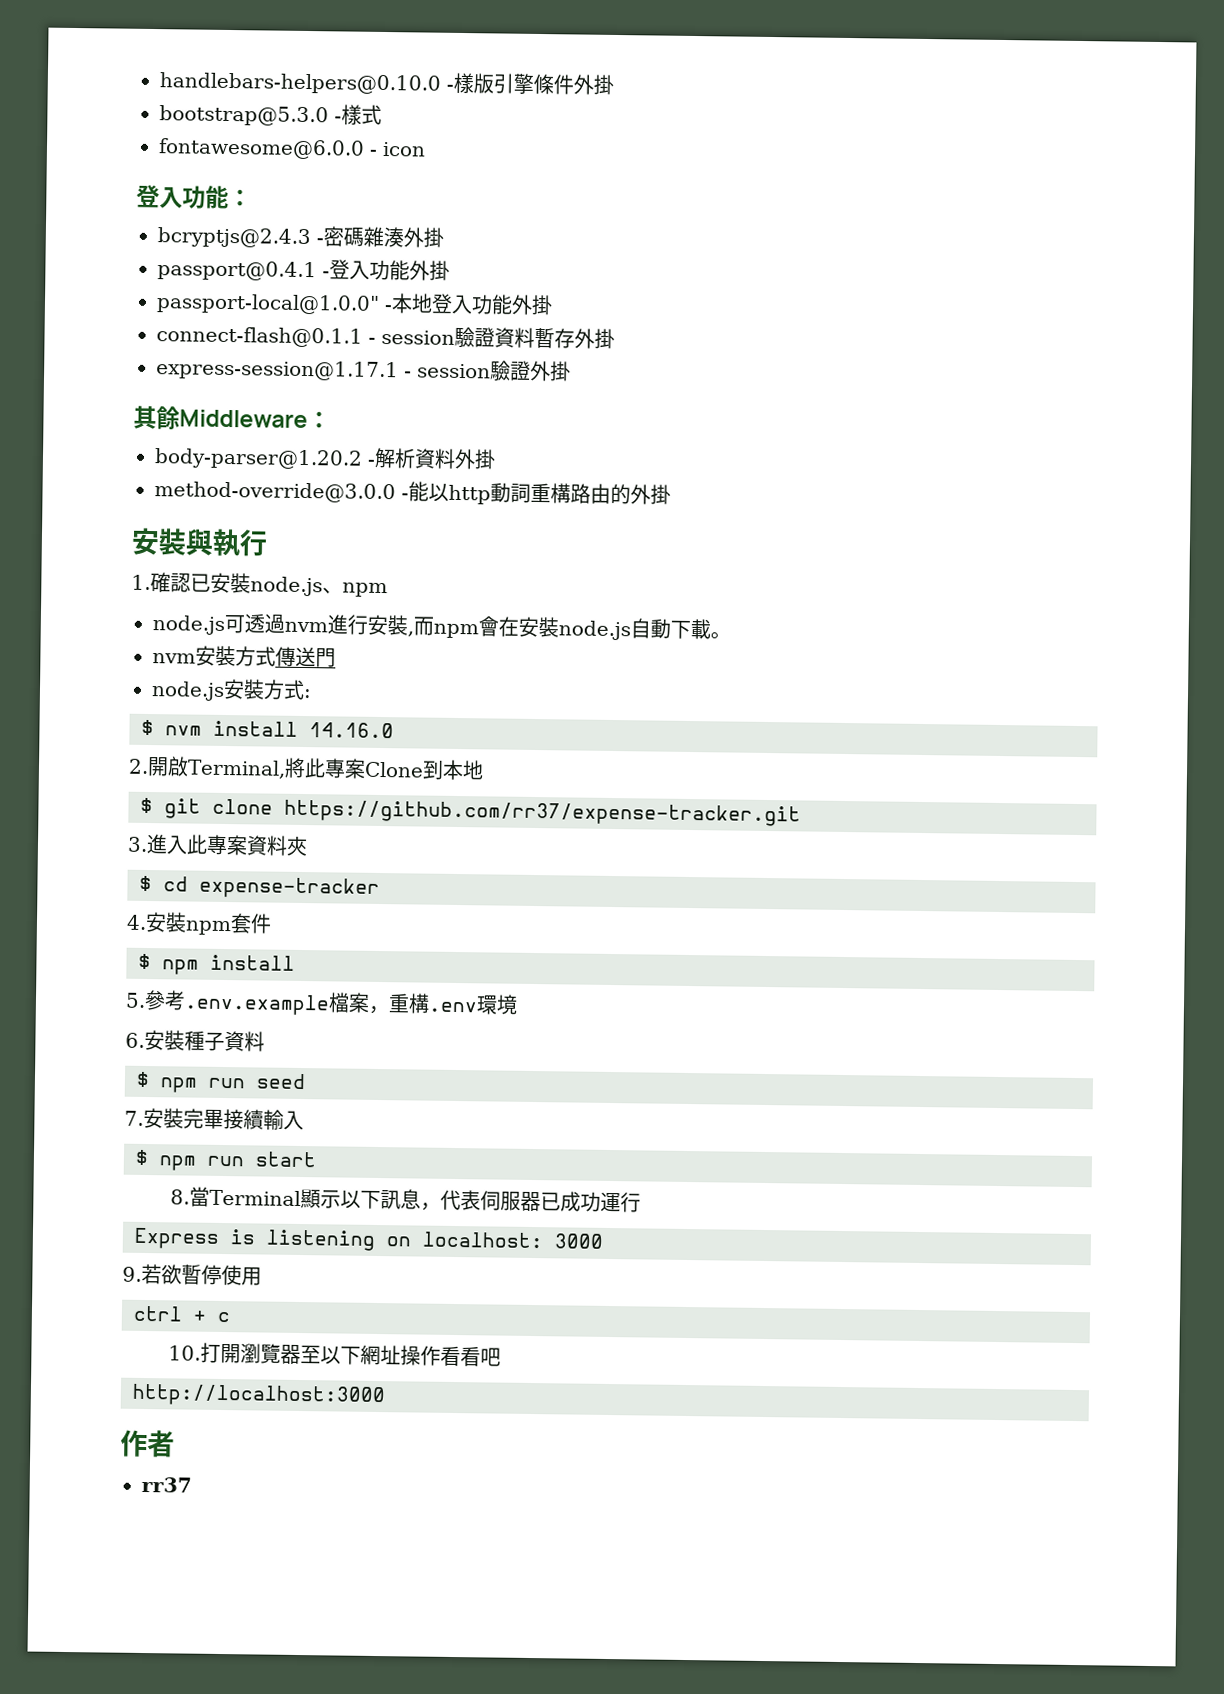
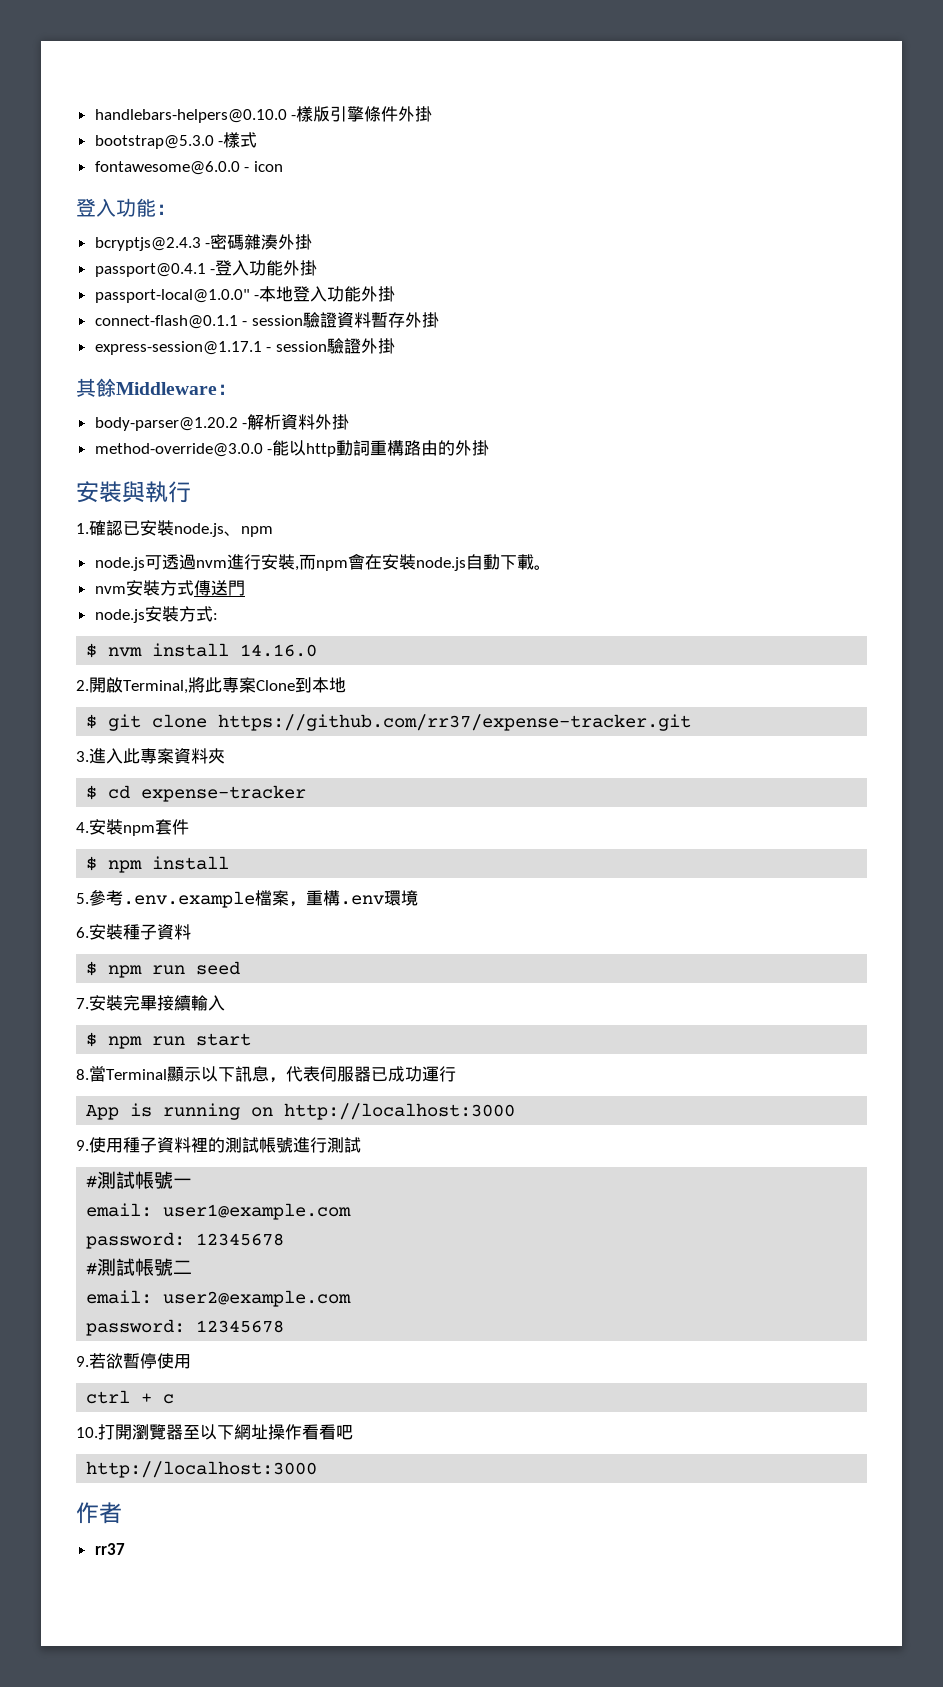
[134,1227,604,1251] Express is listening on localhost: 3000 -> [86,1103,516,1120] [76,1137,361,1153] [86,1171,193,1189] [86,1203,352,1220] [86,1232,285,1249] [86,1258,193,1276] [86,1290,352,1307] [86,1319,285,1336] App is running on http://localhost:3000 // 9.使用種子資料裡的測試帳號進行測試 // #測試帳號一 // email: user1@example.com // password: 12345678 // #測試帳號二 // email: user2@example.com // password: 12345678

